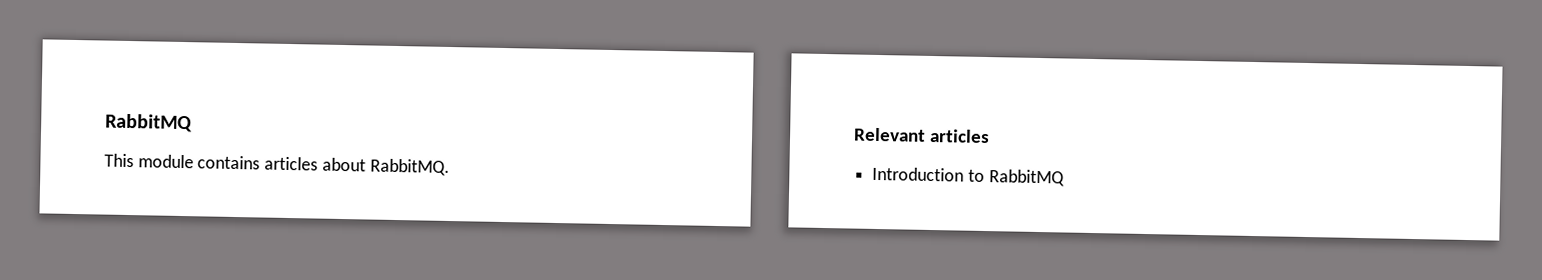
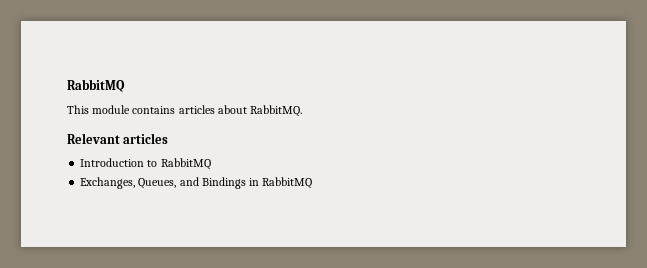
(1065, 178) none -> [80,177,313,189] // Exchanges, Queues, and Bindings in RabbitMQ

